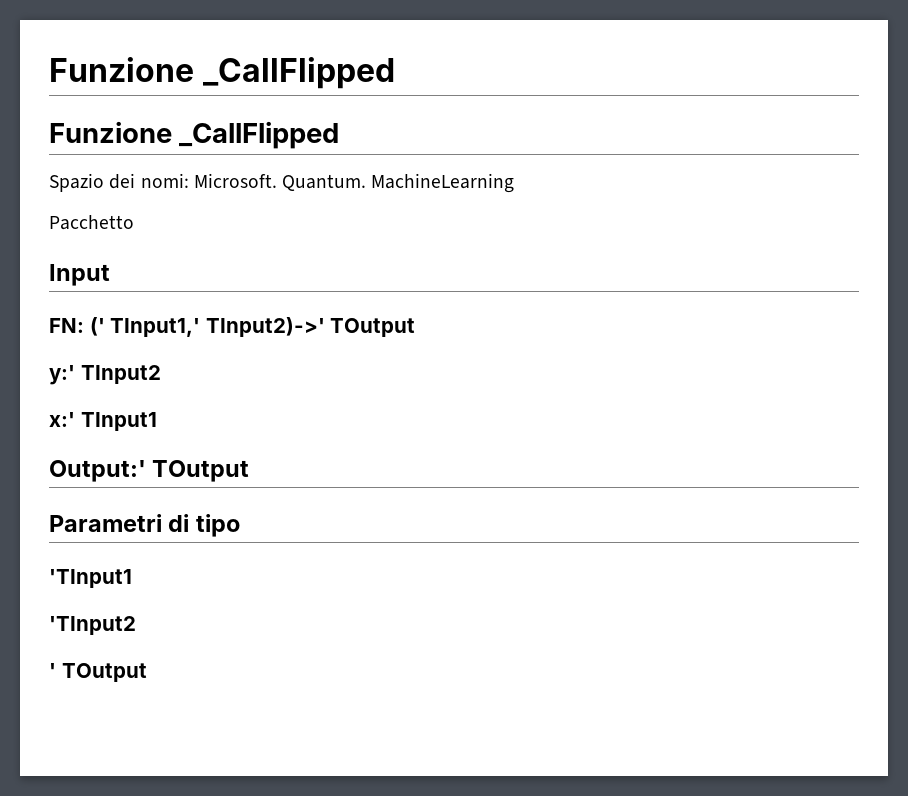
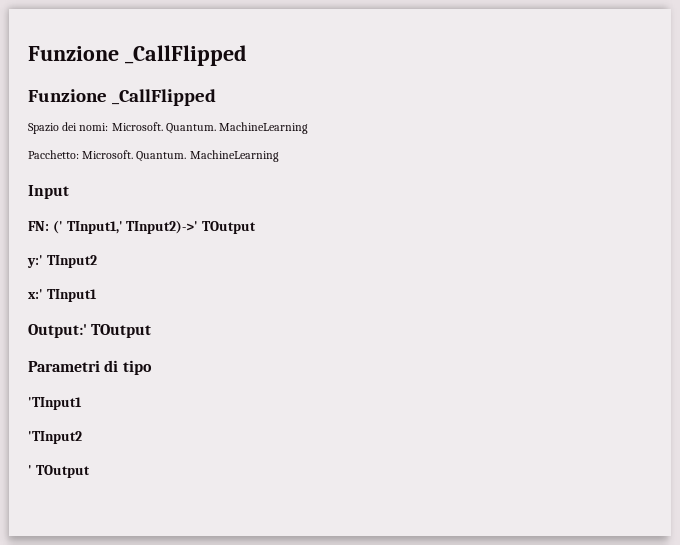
[49,215,134,230] Pacchetto -> [28,150,279,162] Pacchetto: Microsoft. Quantum. MachineLearning

